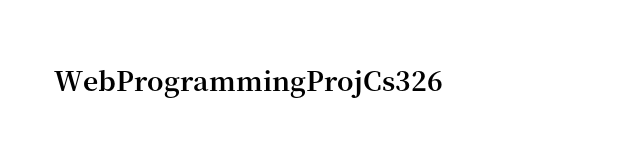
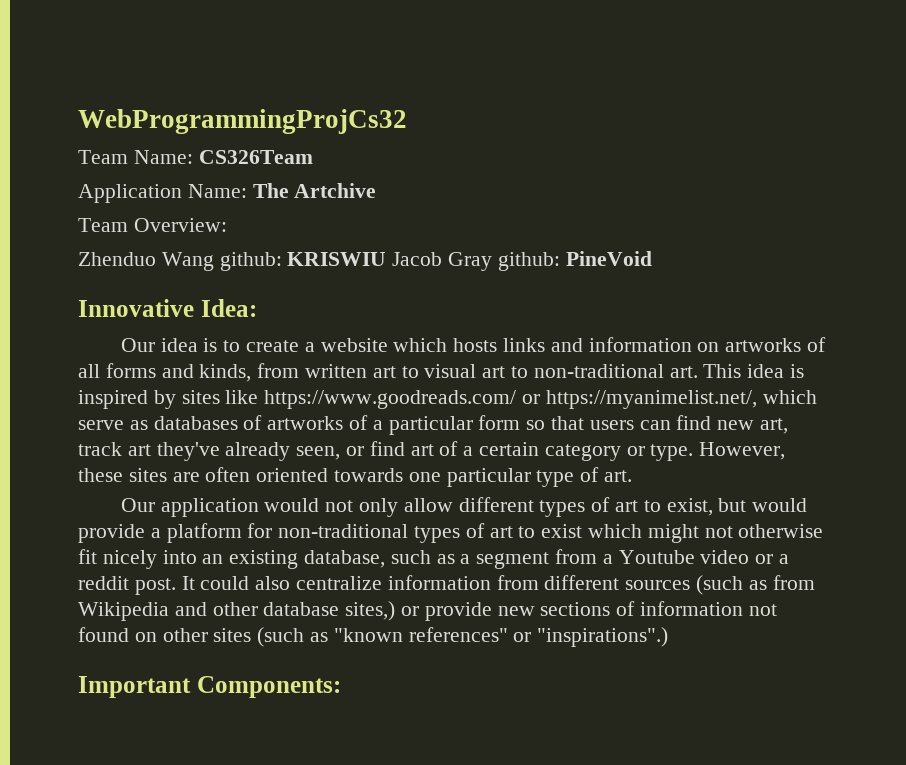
[54,69,443,98] WebProgrammingProjCs326 -> [78,109,407,134] [78,150,313,164] [78,183,377,203] [78,218,227,232] [78,251,652,271] [78,299,257,317] [120,337,827,352] [78,363,805,382] [78,390,817,409] [78,415,789,435] [78,441,786,461] [78,467,633,487] [120,497,808,517] [78,523,824,543] [78,549,790,569] [78,575,815,595] [78,601,777,621] [78,627,669,647] [78,676,341,698] WebProgrammingProjCs32 // Team Name: CS326Team // Application Name: The Artchive // Team Overview: // Zhenduo Wang github: KRISWIU Jacob Gray github: PineVoid // Innovative Idea: // Our idea is to create a website which hosts links and information on artworks of all forms and kinds, from written art to visual art to non-traditional art. This idea is inspired by sites like https://www.goodreads.com/ or https://myanimelist.net/, which serve as databases of artworks of a particular form so that users can find new art, track art they've already seen, or find art of a certain category or type. However, these sites are often oriented towards one particular type of art. // Our application would not only allow different types of art to exist, but would provide a platform for non-traditional types of art to exist which might not otherwise fit nicely into an existing database, such as a segment from a Youtube video or a reddit post. It could also centralize information from different sources (such as from Wikipedia and other database sites,) or provide new sections of information not found on other sites (such as "known references" or "inspirations".) // Important Components:

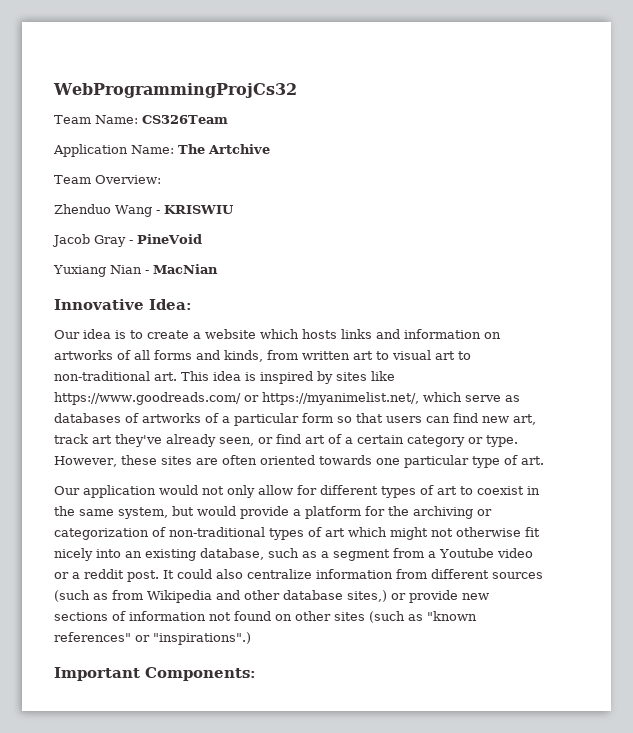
[219,252,282,271] github: -> [155,210,160,214] -
(387, 259) none -> (234, 209) //
[497,252,560,271] github: -> [129,240,133,244] -
(652, 258) none -> [53,264,218,277] // Yuxiang Nian - MacNian
(453, 505) none -> [297,485,317,495] for
[666,498,713,516] exist, -> [477,486,540,495] [54,506,168,519] coexist in the same system,
(273, 530) none -> [388,506,492,519] [54,527,166,540] the archiving or categorization of
[518,524,583,538] to exist -> (345, 532) none

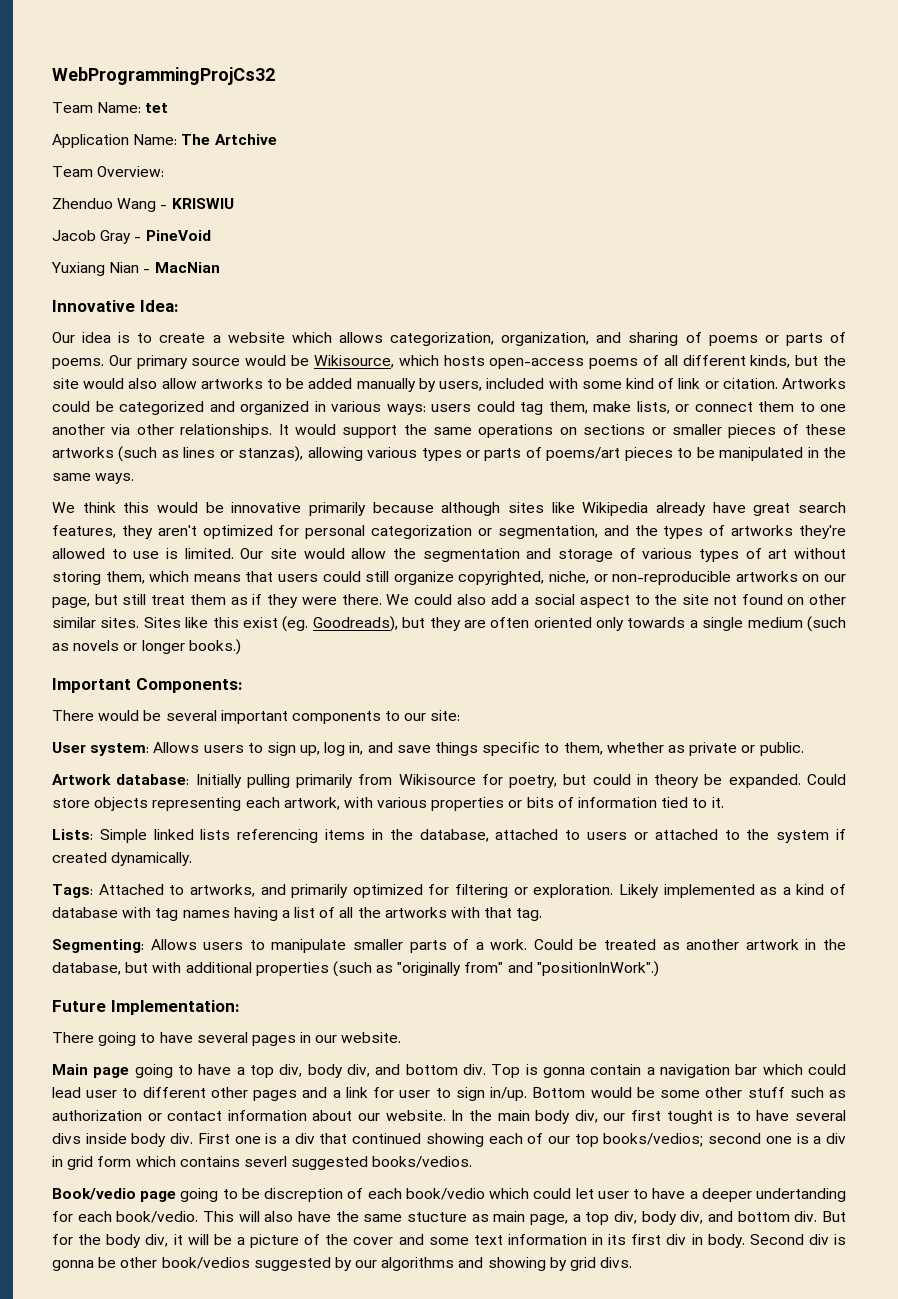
[142,115,228,124] CS326Team -> [145,103,169,113] tet
[302,329,501,339] [54,350,471,362] [54,371,395,384] [54,392,520,405] [54,413,536,426] [54,434,518,447] [54,455,544,468] [54,485,540,498] [54,506,492,519] [54,527,540,540] [54,548,533,561] [54,569,543,582] [54,590,489,603] [54,611,477,623] [54,632,251,645] [54,667,256,681] hosts links and information on artworks of all forms and kinds, from written art to visual art to non-traditional art. This idea is inspired by sites like https://www.goodreads.com/ or https://myanimelist.net/, which serve as databases of artworks of a particular form so that users can find new art, track art they've already seen, or find art of a certain category or type. However, these sites are often oriented towards one particular type of art. // Our application would not only allow for different types of art to coexist in the same system, but would provide a platform for the archiving or categorization of non-traditional types of art which might not otherwise fit nicely into an existing database, such as a segment from a Youtube video or a reddit post. It could also centralize information from different sources (such as from Wikipedia and other database sites,) or provide new sections of information not found on other sites (such as "known references" or "inspirations".) // Important Components: -> [338,332,847,346] [52,355,846,369] [52,378,847,392] [52,401,846,415] [52,424,846,438] [52,446,847,462] [52,473,135,484] [52,502,846,516] [52,525,847,539] [52,548,846,562] [52,571,847,585] [52,594,847,608] [52,616,847,632] [52,639,241,655] [52,678,243,693] [52,710,461,724] [52,742,804,756] [52,774,846,788] [52,797,724,811] [52,829,847,843] [52,852,193,866] [52,884,846,898] [52,907,543,921] [52,939,847,953] [52,961,659,977] [52,1000,240,1015] [52,1032,402,1046] [52,1064,847,1078] [52,1087,846,1101] [52,1110,846,1124] [52,1133,846,1147] [52,1156,473,1170] [52,1188,847,1202] [52,1211,846,1225] [52,1234,846,1248] [52,1257,633,1271] allows categorization, organization, and sharing of poems or parts of poems. Our primary source would be Wikisource, which hosts open-access poems of all different kinds, but the site would also allow artworks to be added manually by users, included with some kind of link or citation. Artworks could be categorized and organized in various ways: users could tag them, make lists, or connect them to one another via other relationships. It would support the same operations on sections or smaller pieces of these artworks (such as lines or stanzas), allowing various types or parts of poems/art pieces to be manipulated in the same ways. // We think this would be innovative primarily because although sites like Wikipedia already have great search features, they aren't optimized for personal categorization or segmentation, and the types of artworks they're allowed to use is limited. Our site would allow the segmentation and storage of various types of art without storing them, which means that users could still organize copyrighted, niche, or non-reproducible artworks on our page, but still treat them as if they were there. We could also add a social aspect to the site not found on other similar sites. Sites like this exist (eg. Goodreads), but they are often oriented only towards a single medium (such as novels or longer books.) // Important Components: // There would be several important components to our site: // User system: Allows users to sign up, log in, and save things specific to them, whether as private or public. // Artwork database: Initially pulling primarily from Wikisource for poetry, but could in theory be expanded. Could store objects representing each artwork, with various properties or bits of information tied to it. // Lists: Simple linked lists referencing items in the database, attached to users or attached to the system if created dynamically. // Tags: Attached to artworks, and primarily optimized for filtering or exploration. Likely implemented as a kind of database with tag names having a list of all the artworks with that tag. // Segmenting: Allows users to manipulate smaller parts of a work. Could be treated as another artwork in the database, but with additional properties (such as "originally from" and "positionInWork".) // Future Implementation: // There going to have several pages in our website. // Main page going to have a top div, body div, and bottom div. Top is gonna contain a navigation bar which could lead user to different other pages and a link for user to sign in/up. Bottom would be some other stuff such as authorization or contact information about our website. In the main body div, our first tought is to have several divs inside body div. First one is a div that continued showing each of our top books/vedios; second one is a div in grid form which contains severl suggested books/vedios. // Book/vedio page going to be discreption of each book/vedio which could let user to have a deeper undertanding for each book/vedio. This will also have the same stucture as main page, a top div, body div, and bottom div. But for the body div, it will be a picture of the cover and some text information in its first div in body. Second div is gonna be other book/vedios suggested by our algorithms and showing by grid divs.

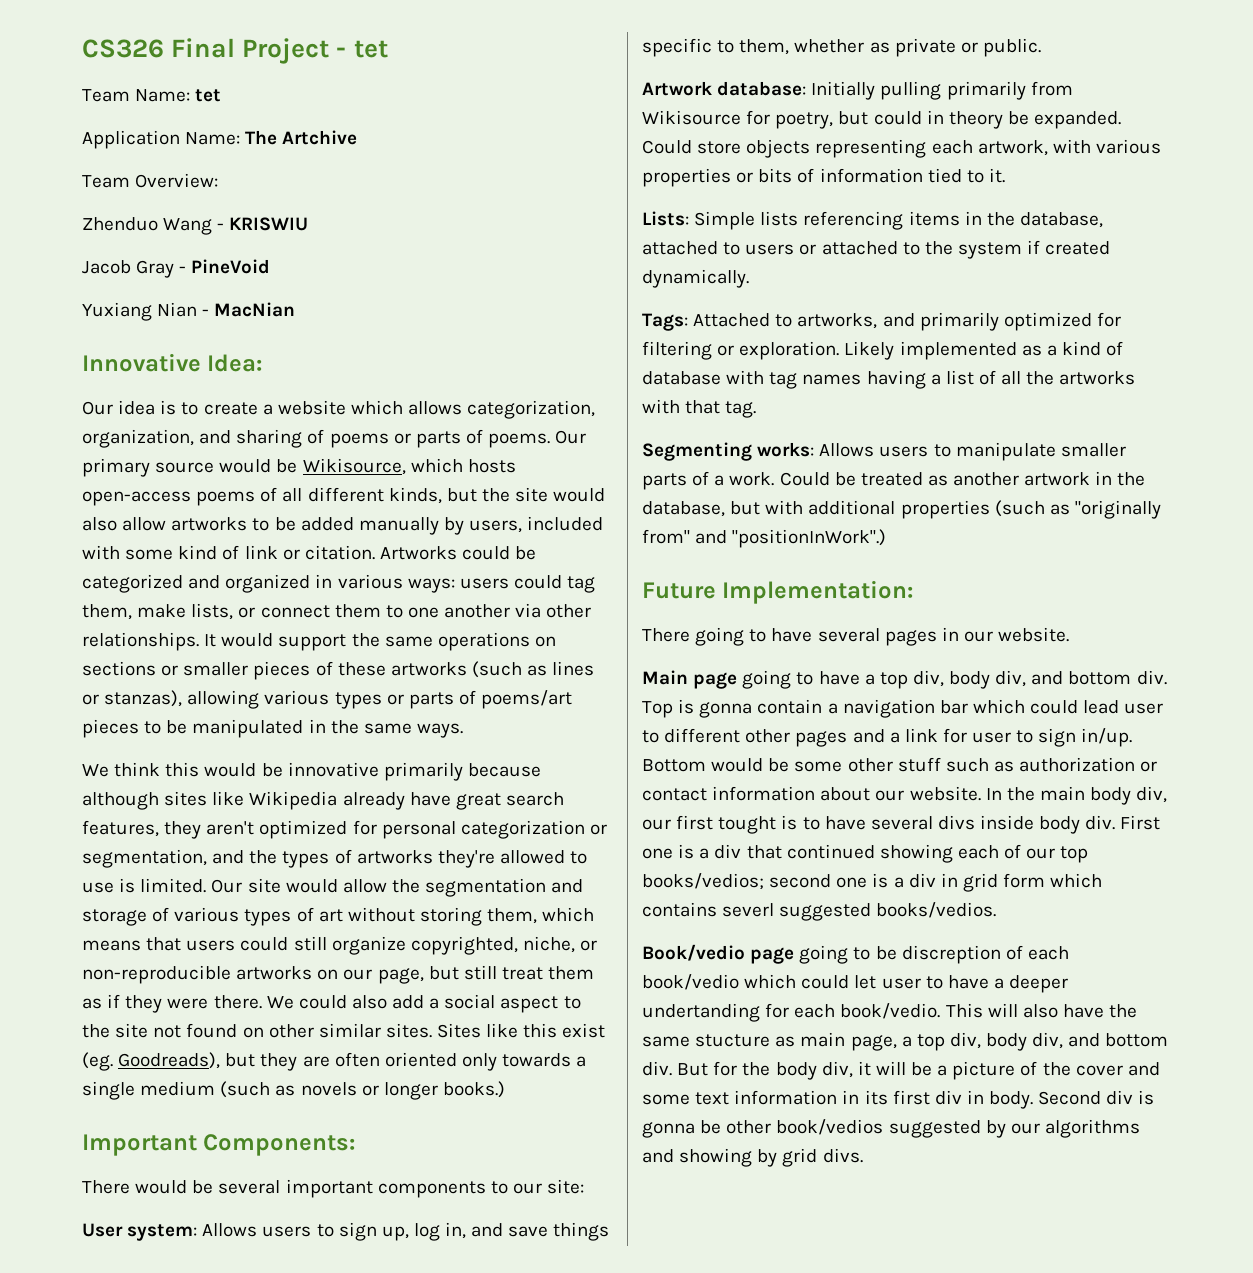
[52,67,275,85] WebProgrammingProjCs32 -> [82,38,388,64] CS326 Final Project - tet
[153,829,194,840] linked -> (756, 220) none
[52,939,144,953] Segmenting: -> [642,442,815,461] Segmenting works:

